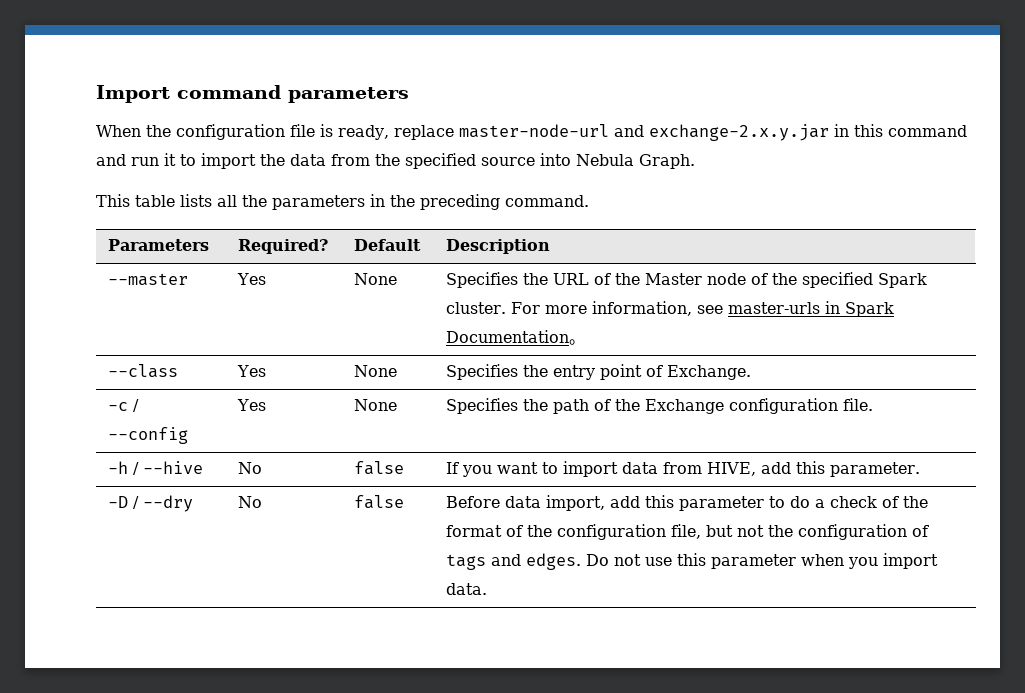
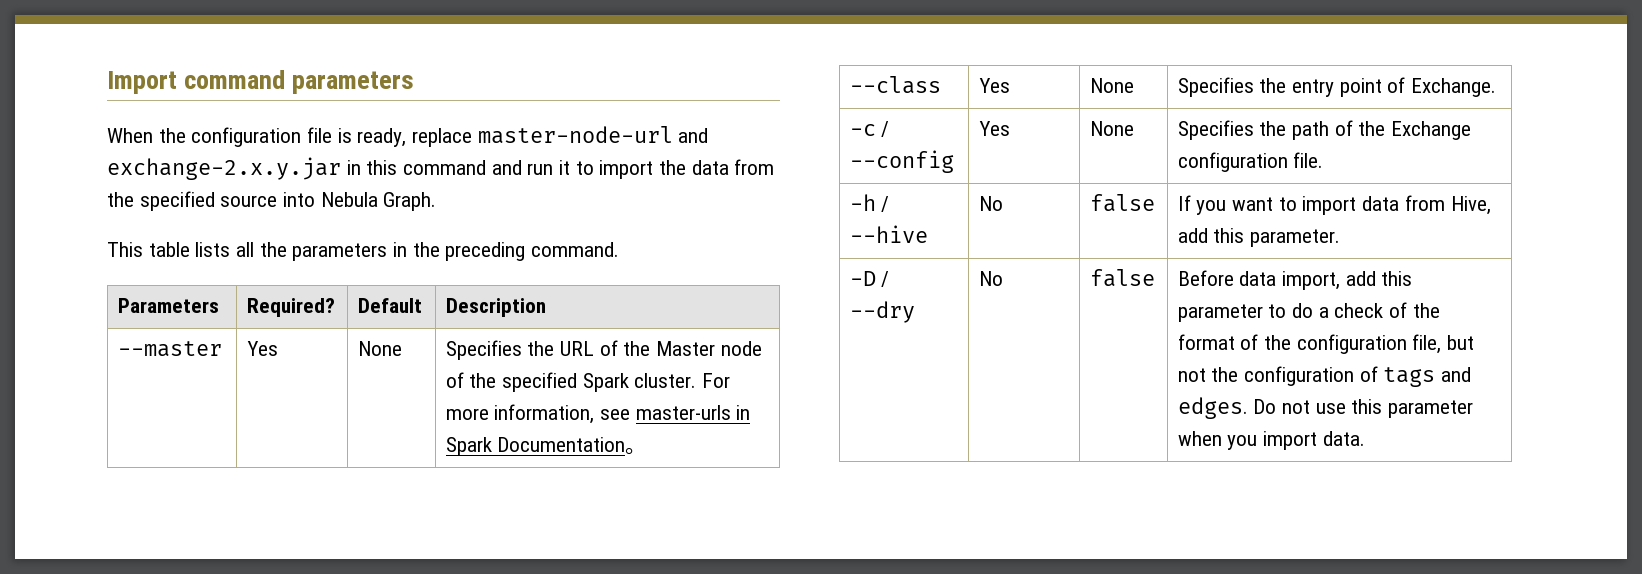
[707,462,757,476] HIVE, -> [1450,196,1491,215] Hive,

